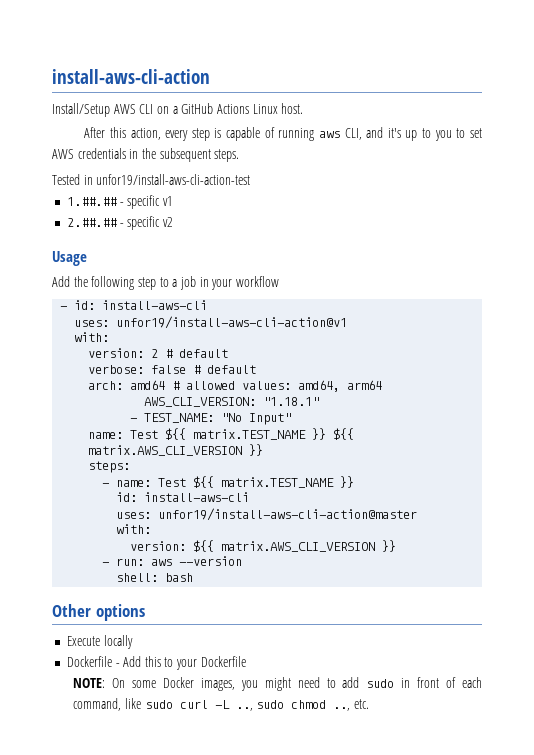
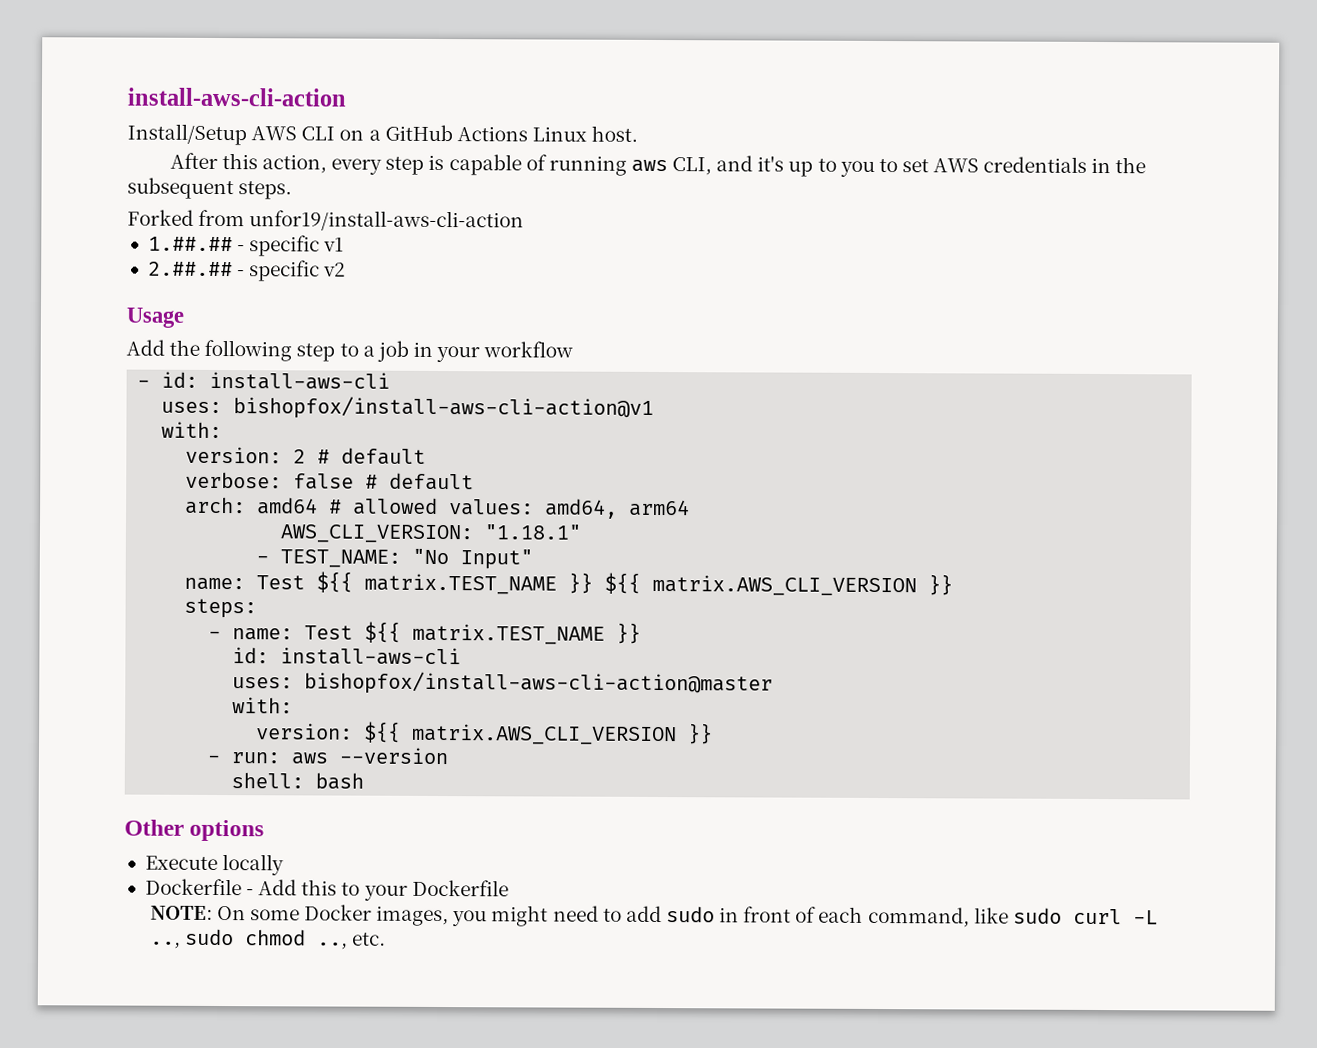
[52,174,251,185] Tested in unfor19/install-aws-cli-action-test -> [127,209,525,232] Forked from unfor19/install-aws-cli-action
[116,316,348,329] unfor19/install-aws-cli-action@v1 -> [233,396,655,420] bishopfox/install-aws-cli-action@v1
[158,508,418,521] unfor19/install-aws-cli-action@master -> [304,671,774,696] bishopfox/install-aws-cli-action@master

